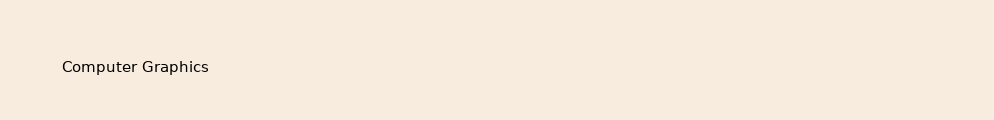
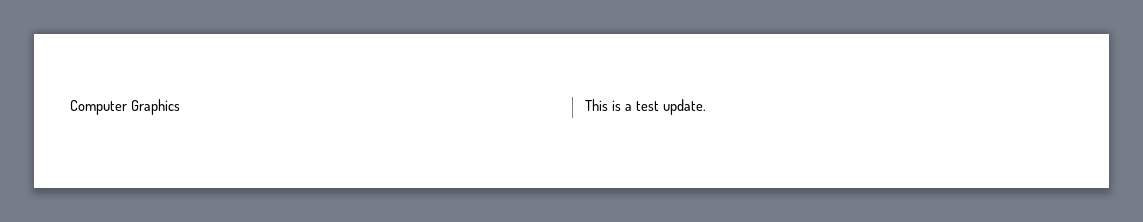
(209, 68) none -> [585,99,706,115] // This is a test update.

